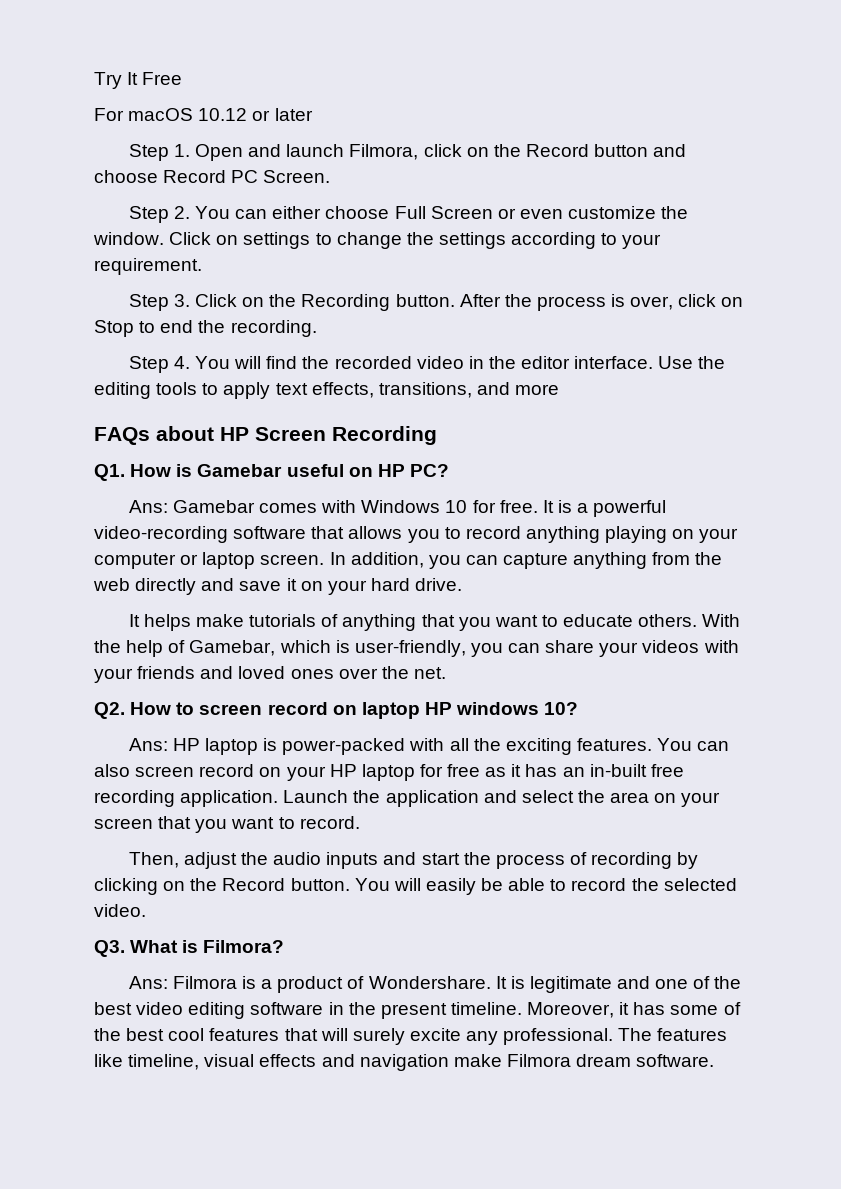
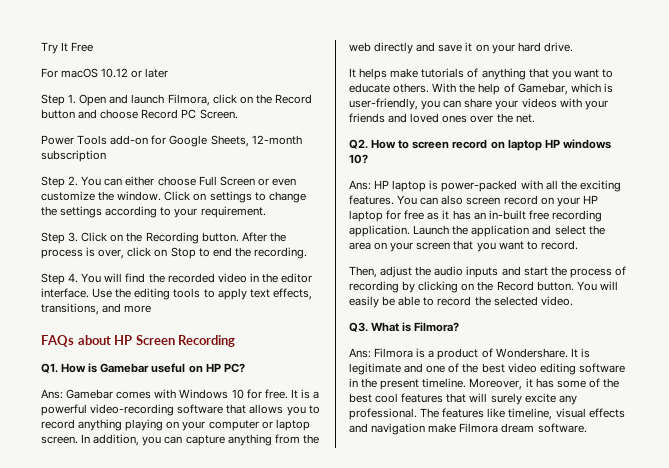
(331, 176) none -> [41,135,302,147] [41,150,106,162] // Power Tools add-on for Google Sheets, 12-month subscription

